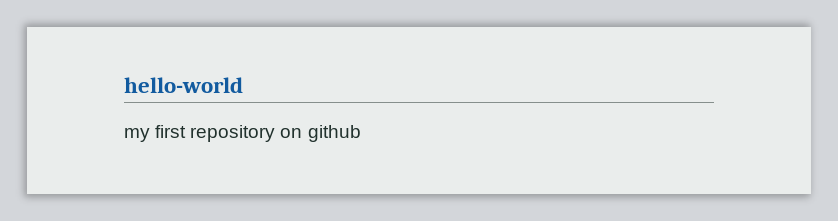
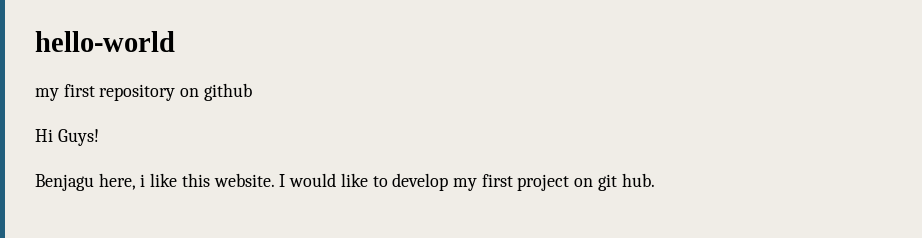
(361, 133) none -> [35,129,99,146] [35,173,655,191] // Hi Guys! // Benjagu here, i like this website. I would like to develop my first project on git hub.

